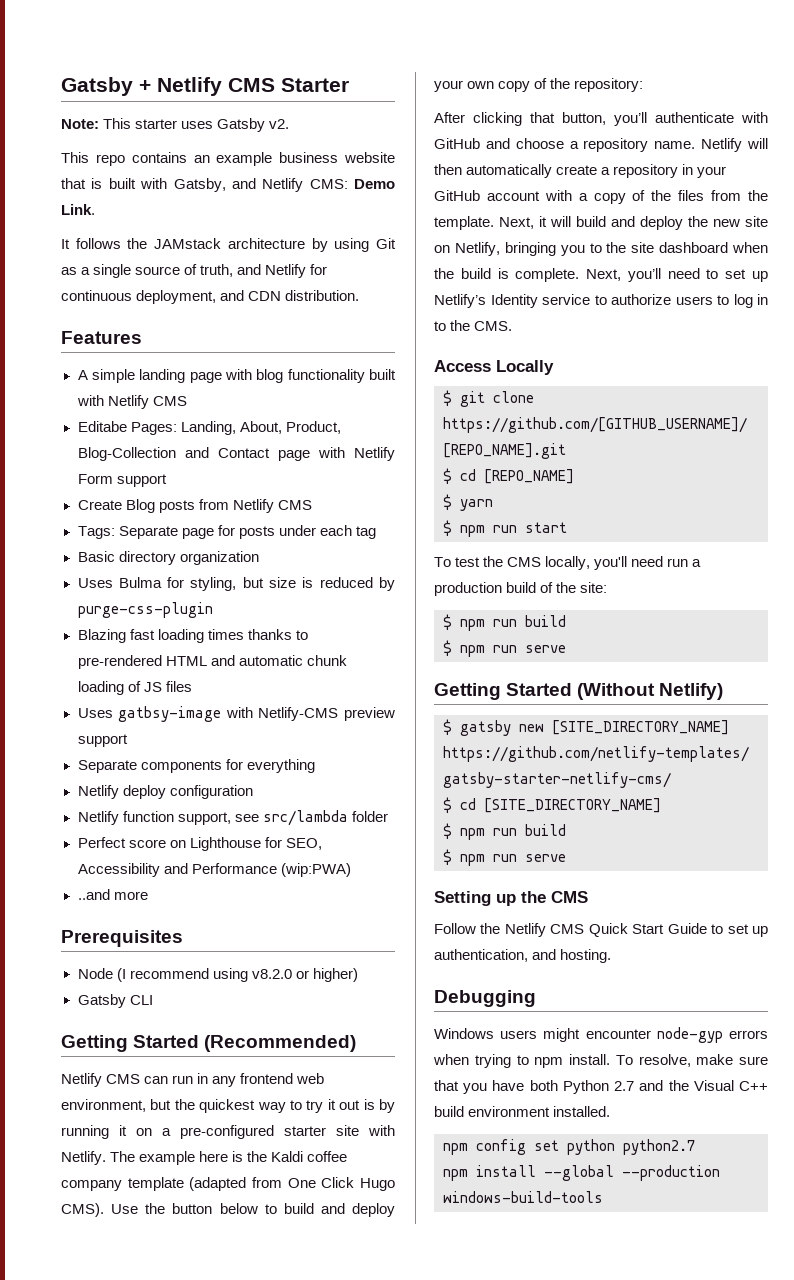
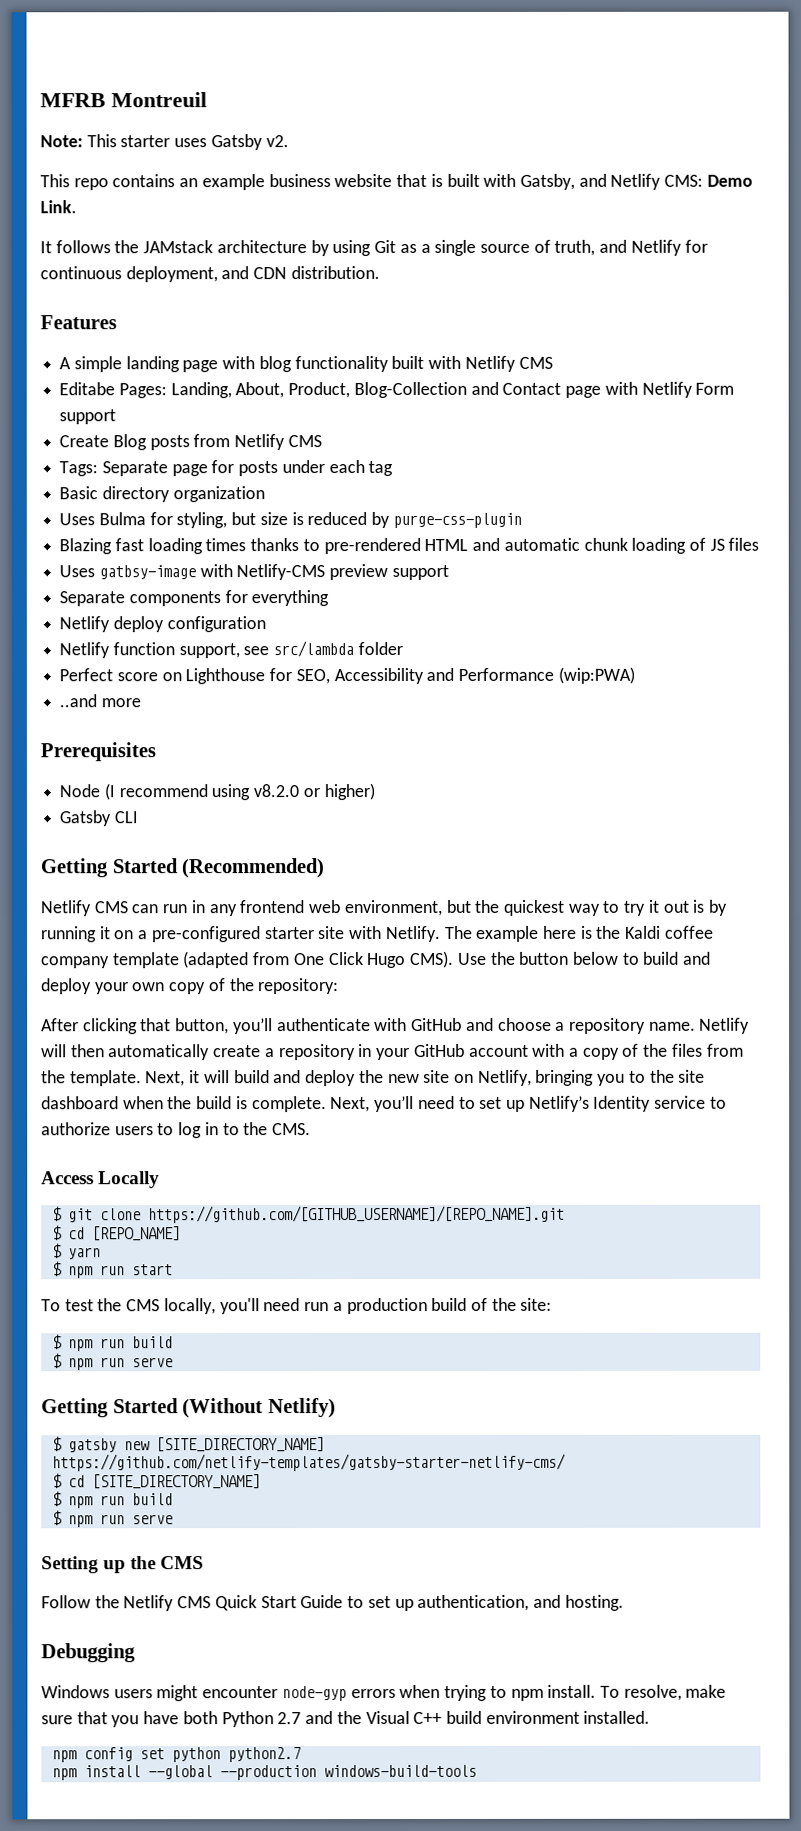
[61,77,349,96] Gatsby + Netlify CMS Starter -> [40,92,207,108] MFRB Montreuil

